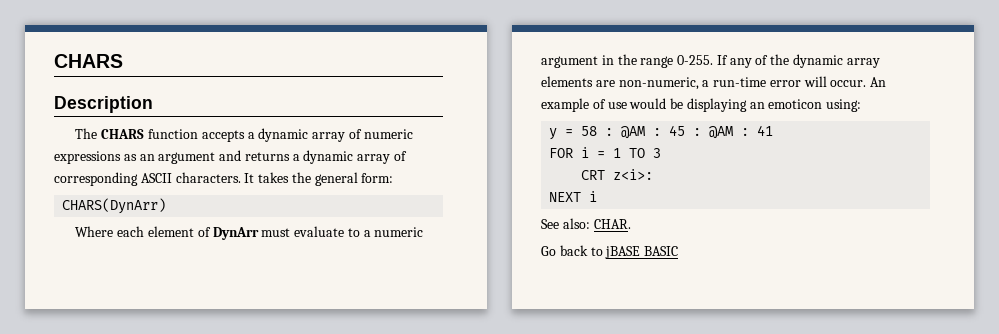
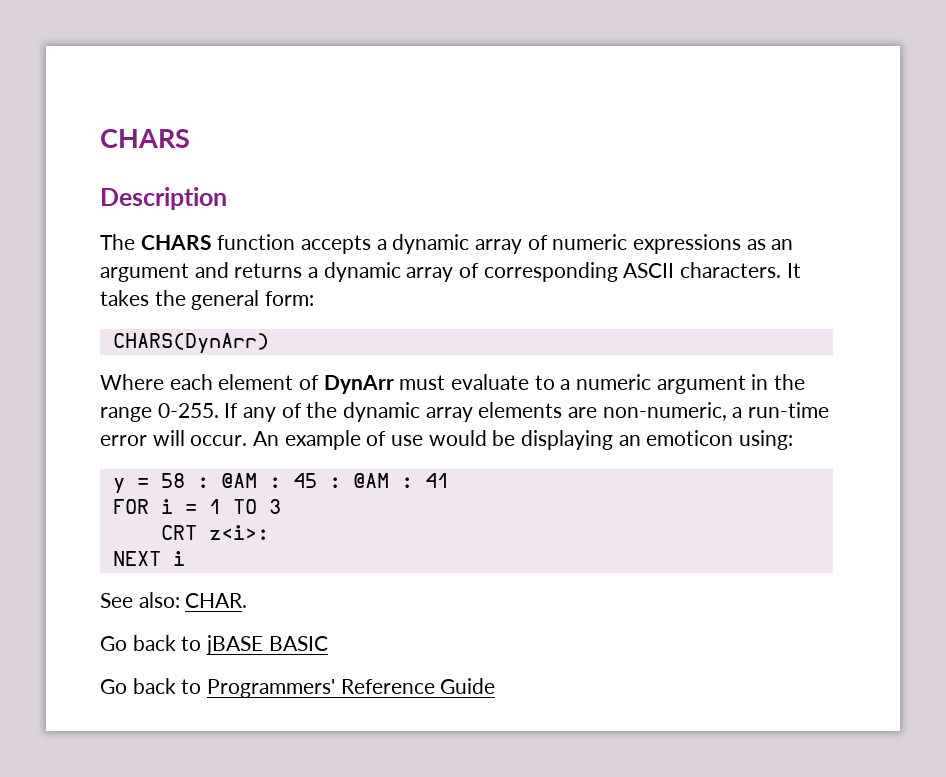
(679, 251) none -> [100,678,496,698] // Go back to Programmers' Reference Guide

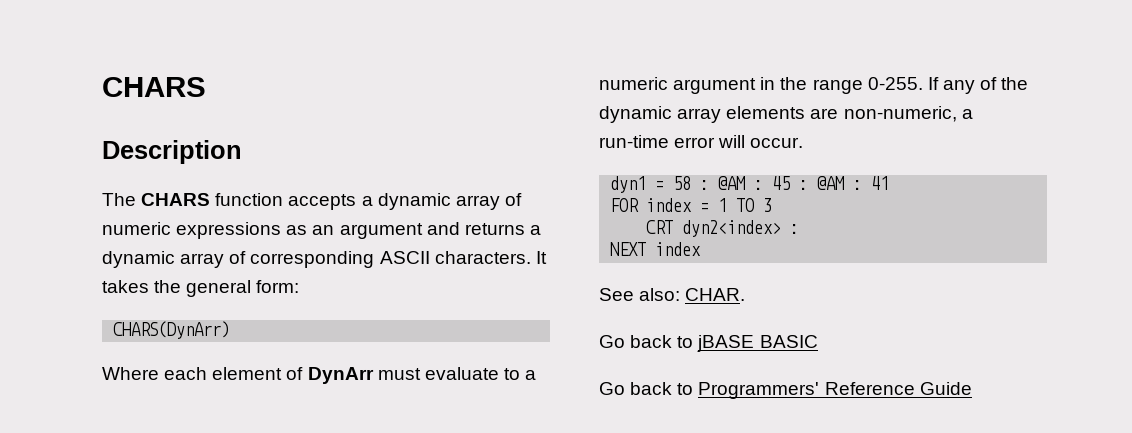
[253,430,794,450] [112,478,125,494] An example of use would be displaying an emoticon using: // y -> [610,176,647,193] // dyn1
[160,499,173,514] i -> [646,198,693,212] index
[208,525,269,540] z<i>: -> [682,220,800,237] dyn2<index> :
[172,551,185,566] i -> [655,242,702,256] index

